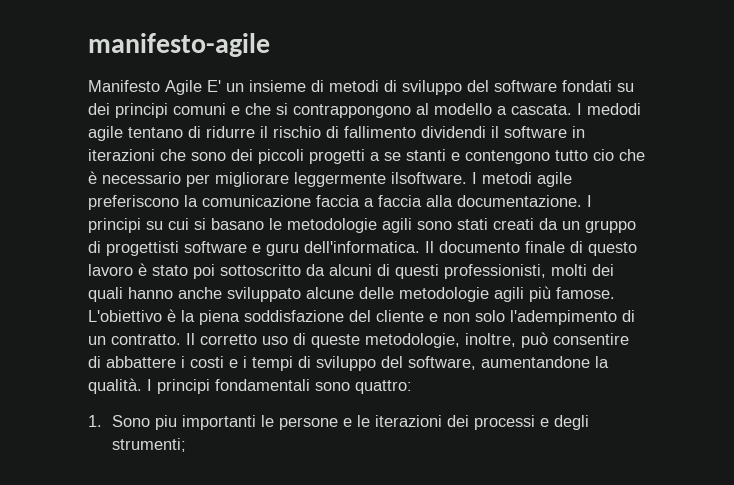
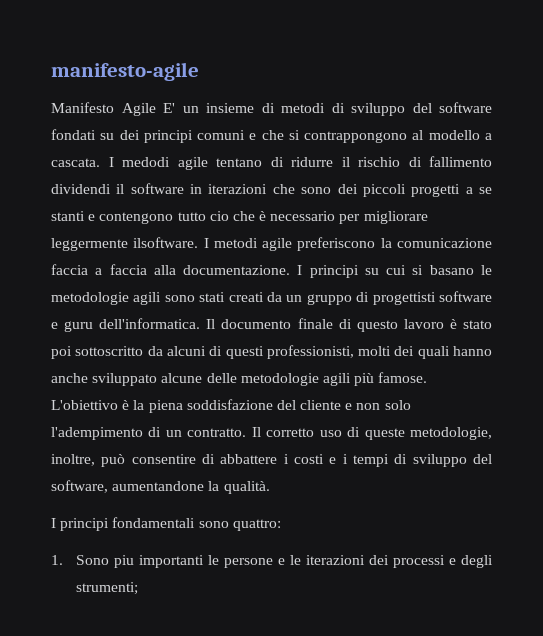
(142, 386) none -> (270, 487) //

